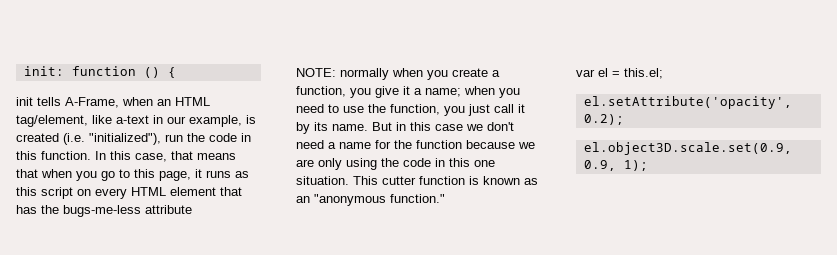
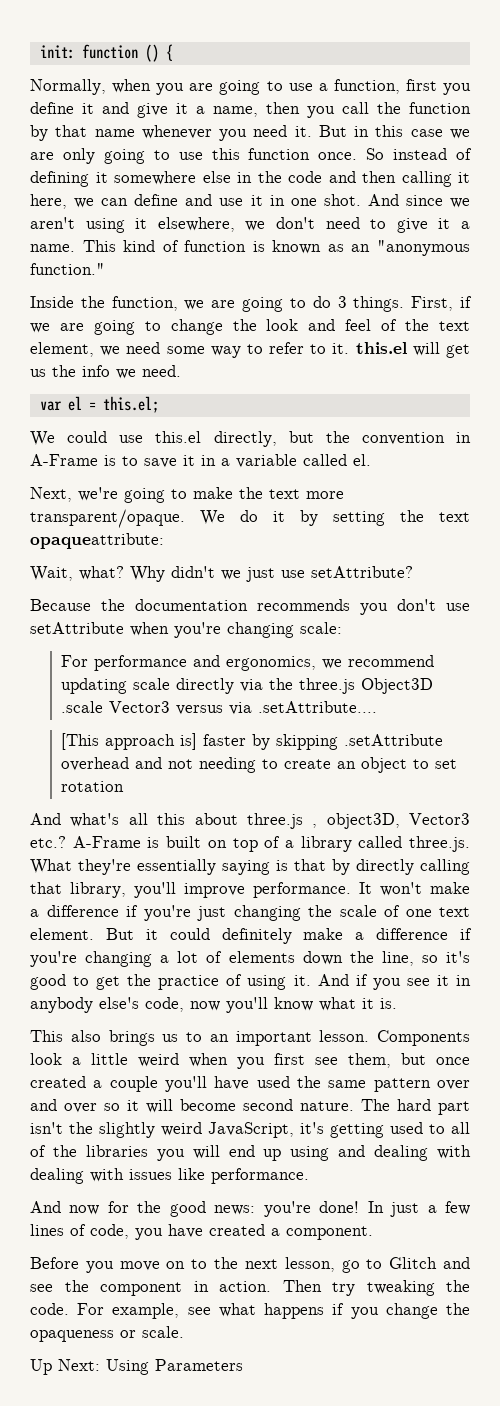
[16,97,210,108] [16,115,256,127] [16,133,251,145] [16,151,236,162] [16,169,249,181] [16,187,242,199] [16,205,192,217] [296,68,500,80] [296,86,520,98] [296,104,525,116] [296,122,368,134] init tells A-Frame, when an HTML tag/element, like a-text in our example, is created (i.e. "initialized"), run the code in this function. In this case, that means that when you go to this page, it runs as this script on every HTML element that has the bugs-me-less attribute // NOTE: normally when you create a function, you give it a name; when you need to use the function, you just call it by its name. -> [30,79,472,95] [30,102,471,118] [30,125,312,141] Normally, when you are going to use a function, first you define it and give it a name, then you call the function by that name whenever you need it.
[487,122,514,131] [296,140,535,149] [296,158,495,170] [296,176,416,185] don't need a name for the function because we are only using the code in this one situation. This cutter -> [30,148,472,164] [30,171,470,187] [30,194,470,209] [30,217,471,233] [30,240,179,252] are only going to use this function once. So instead of defining it somewhere else in the code and then calling it here, we can define and use it in one shot. And since we aren't using it elsewhere, we don't need to give it a name. This kind of
[576,68,663,79] [583,96,792,109] [583,114,624,125] [583,142,792,155] [583,160,648,171] var el = this.el; // el.setAttribute('opacity', 0.2); // el.object3D.scale.set(0.9, 0.9, 1); -> [30,296,472,312] [30,319,471,335] [30,342,471,358] [30,365,181,379] [39,396,159,413] [30,431,471,447] [30,454,371,468] [30,487,344,503] [30,509,470,528] [30,533,164,549] [30,566,413,582] [30,599,470,615] [30,622,342,638] [61,655,435,671] [61,678,434,694] [61,701,378,715] [61,733,444,750] [61,757,458,773] [61,781,125,792] [30,813,470,829] [30,836,470,852] [30,859,470,875] [30,882,470,898] [30,905,470,921] [30,928,472,944] [30,951,471,967] [30,974,472,990] [30,997,397,1013] [30,1030,470,1046] [30,1053,470,1069] [30,1076,470,1092] [30,1099,470,1115] [30,1122,470,1138] [30,1145,471,1161] [30,1168,309,1184] [30,1201,470,1217] [30,1224,373,1240] [30,1257,470,1273] [30,1280,470,1296] [30,1303,471,1319] [30,1326,184,1342] [30,1359,243,1375] Inside the function, we are going to do 3 things. First, if we are going to change the look and feel of the text element, we need some way to refer to it. this.el will get us the info we need. // var el = this.el; // We could use this.el directly, but the convention in A-Frame is to save it in a variable called el. // Next, we're going to make the text more transparent/opaque. We do it by setting the text opaqueattribute: // Wait, what? Why didn't we just use setAttribute? // Because the documentation recommends you don't use setAttribute when you're changing scale: // For performance and ergonomics, we recommend updating scale directly via the three.js Object3D .scale Vector3 versus via .setAttribute.... // [This approach is] faster by skipping .setAttribute overhead and not needing to create an object to set rotation // And what's all this about three.js , object3D, Vector3 etc.? A-Frame is built on top of a library called three.js. What they're essentially saying is that by directly calling that library, you'll improve performance. It won't make a difference if you're just changing the scale of one text element. But it could definitely make a difference if you're changing a lot of elements down the line, so it's good to get the practice of using it. And if you see it in anybody else's code, now you'll know what it is. // This also brings us to an important lesson. Components look a little weird when you first see them, but once created a couple you'll have used the same pattern over and over so it will become second nature. The hard part isn't the slightly weird JavaScript, it's getting used to all of the libraries you will end up using and dealing with dealing with issues like performance. // And now for the good news: you're done! In just a few lines of code, you have created a component. // Before you move on to the next lesson, go to Glitch and see the component in action. Then try tweaking the code. For example, see what happens if you change the opaqueness or scale. // Up Next: Using Parameters

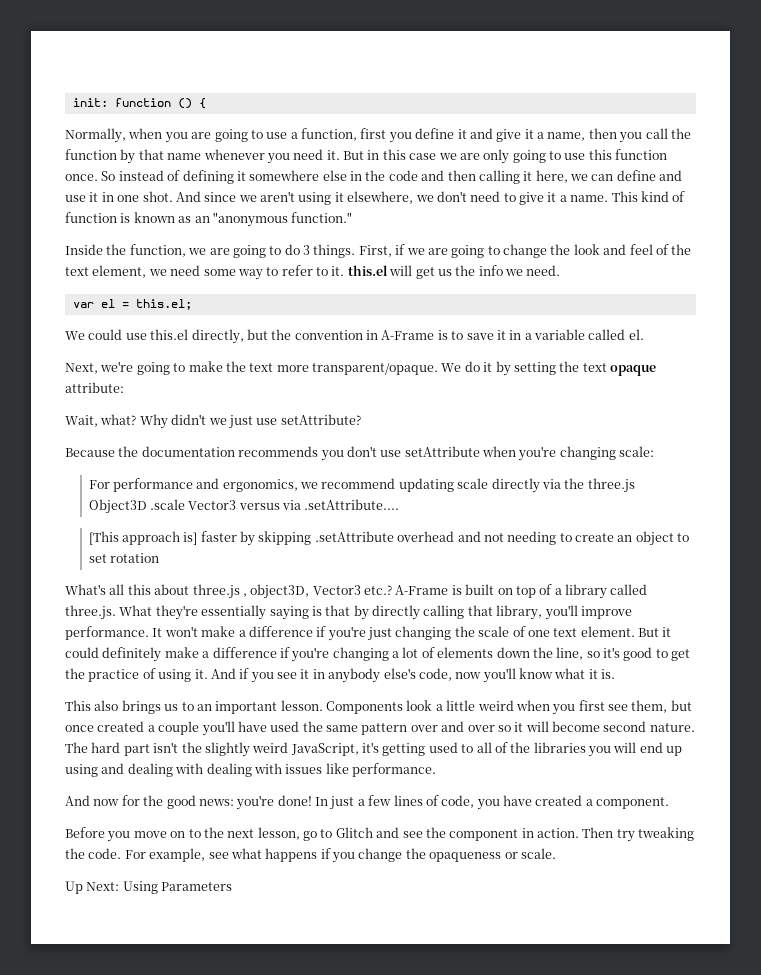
[30,533,164,549] opaqueattribute: -> [610,364,656,376] [65,382,124,393] opaque attribute:
[30,813,120,827] And what's -> [65,584,106,595] What's

